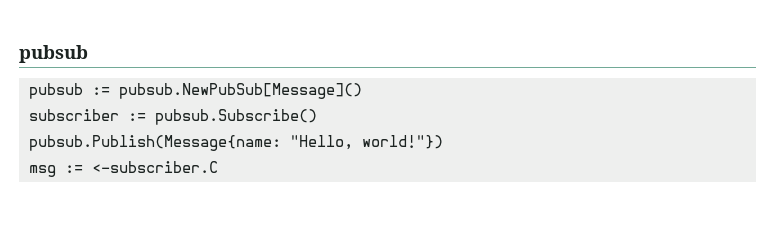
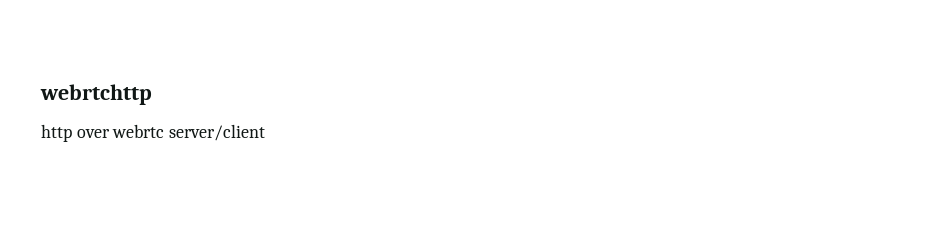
[19,45,88,63] [28,83,362,99] [28,109,317,125] [28,135,443,151] [28,161,218,177] pubsub // pubsub := pubsub.NewPubSub[Message]() // subscriber := pubsub.Subscribe() // pubsub.Publish(Message{name: "Hello, world!"}) // msg := <-subscriber.C -> [40,84,152,105] [41,124,266,142] webrtchttp // http over webrtc server/client

